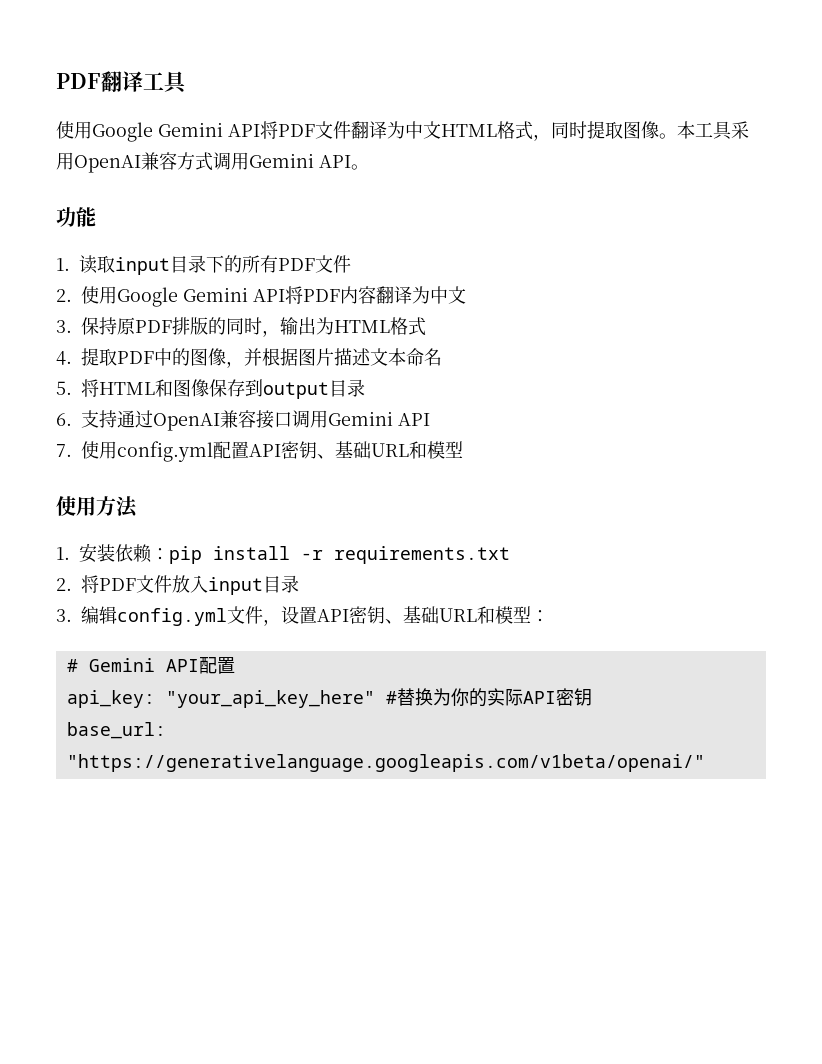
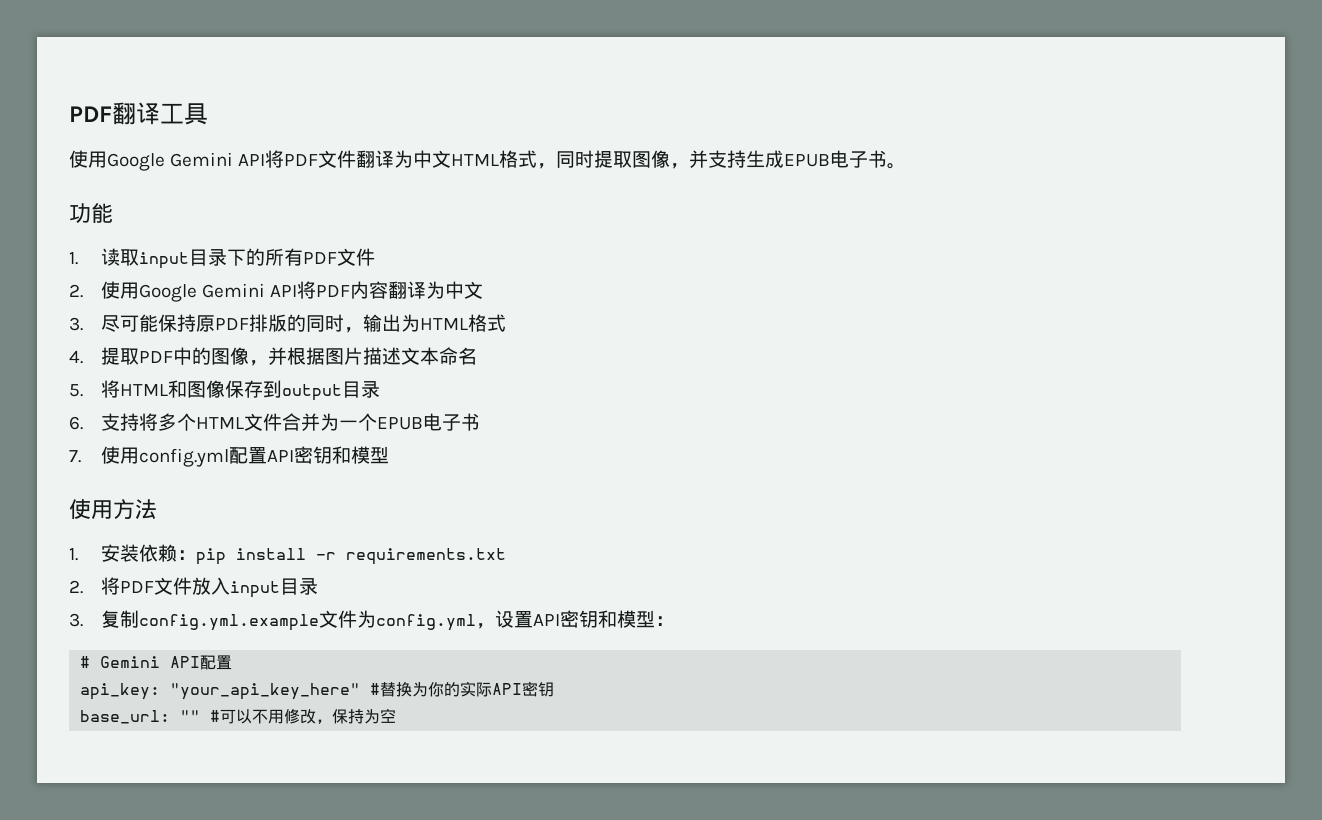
[659,121,749,140] [56,152,351,173] 。本工具采用OpenAI兼容方式调用Gemini API -> [670,150,888,169] ，并支持生成EPUB电子书
(72, 326) none -> [101,314,159,332] 尽可能
[117,410,430,431] 通过OpenAI兼容接口调用Gemini API -> [139,413,481,431] 将多个HTML文件合并为一个EPUB电子书
[317,441,409,459] 、基础URL -> (333, 455) none
[81,606,263,626] 编辑config.yml文件 -> [101,610,477,631] 复制config.yml.example文件为config.yml
[385,606,477,624] 、基础URL -> (599, 619) none
[66,754,705,772] "https://generativelanguage.googleapis.com/v1beta/openai/" -> [180,708,397,724] "" #可以不用修改，保持为空

